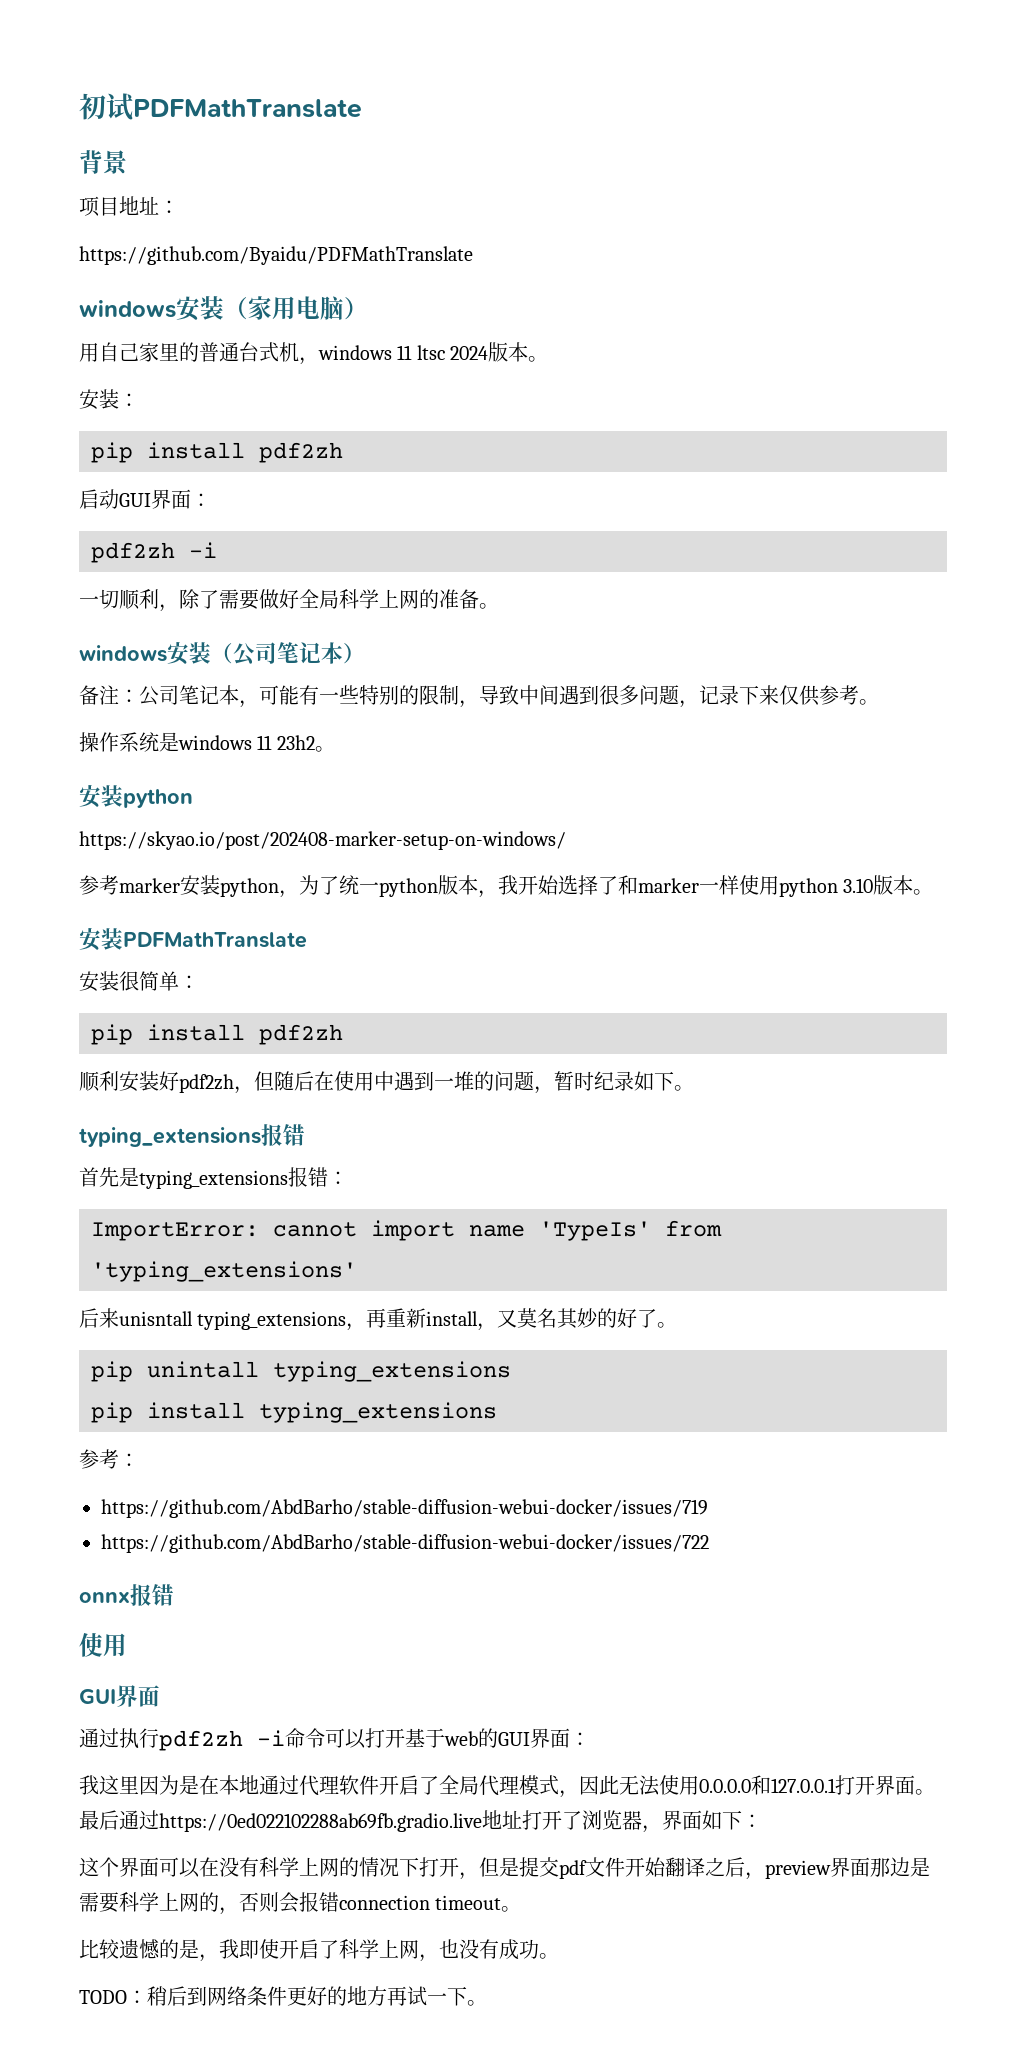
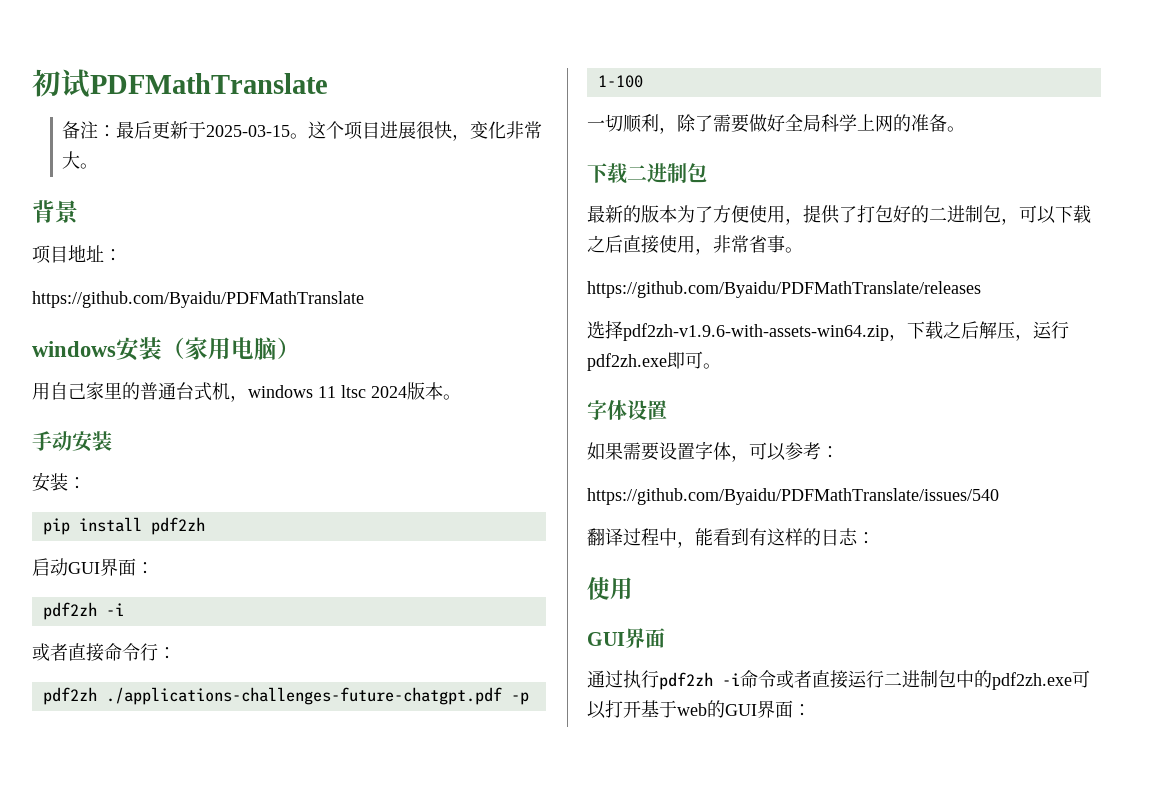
(362, 108) none -> [62,121,543,141] [62,151,99,169] // 备注：最后更新于2025-03-15。这个项目进展很快，变化非常大。
(549, 359) none -> [32,431,112,452] // 手动安装
(217, 550) none -> [32,643,176,662] [42,687,529,705] [597,75,643,88] // 或者直接命令行： // pdf2zh ./applications-challenges-future-chatgpt.pdf -p 1-100
[79,642,365,666] [79,685,879,708] [79,732,335,752] [79,785,193,808] [79,831,566,850] [79,875,934,898] [79,928,307,951] [79,971,199,992] [91,1024,343,1045] [79,1071,694,1094] [79,1124,305,1147] [79,1167,348,1189] [91,1220,722,1241] [91,1261,357,1282] [79,1308,678,1331] [91,1361,511,1382] [91,1402,497,1423] [79,1449,139,1469] [101,1499,708,1518] [101,1534,709,1553] [79,1584,174,1606] windows安装（公司笔记本） // 备注：公司笔记本，可能有一些特别的限制，导致中间遇到很多问题，记录下来仅供参考。 // 操作系统是windows 11 23h2。 // 安装python // https://skyao.io/post/202408-marker-setup-on-windows/ // 参考marker安装python，为了统一python版本，我开始选择了和marker一样使用python 3.10版本。 // 安装PDFMathTranslate // 安装很简单： // pip install pdf2zh // 顺利安装好pdf2zh，但随后在使用中遇到一堆的问题，暂时纪录如下。 // typing_extensions报错 // 首先是typing_extensions报错： // ImportError: cannot import name 'TypeIs' from 'typing_extensions' // 后来unisntall typing_extensions，再重新install，又莫名其妙的好了。 // pip unintall typing_extensions // pip install typing_extensions // 参考： // https://github.com/AbdBarho/stable-diffusion-webui-docker/issues/719 // https://github.com/AbdBarho/stable-diffusion-webui-docker/issues/722 // onnx报错 -> [587,163,707,184] [587,205,1091,225] [587,235,803,255] [587,281,981,298] [587,320,1069,341] [587,351,721,371] [587,400,667,420] [587,441,839,462] [587,488,999,505] [587,528,875,548] 下载二进制包 // 最新的版本为了方便使用，提供了打包好的二进制包，可以下载之后直接使用，非常省事。 // https://github.com/Byaidu/PDFMathTranslate/releases // 选择pdf2zh-v1.9.6-with-assets-win64.zip，下载之后解压，运行pdf2zh.exe即可。 // 字体设置 // 如果需要设置字体，可以参考： // https://github.com/Byaidu/PDFMathTranslate/issues/540 // 翻译过程中，能看到有这样的日志：
(325, 1738) none -> [776,670,1072,690] 或者直接运行二进制包中的pdf2zh.exe
[79,1775,935,1798] [79,1810,762,1833] [79,1857,930,1880] [79,1892,522,1915] [79,1939,559,1962] [79,1986,487,2006] // 我这里因为是在本地通过代理软件开启了全局代理模式，因此无法使用0.0.0.0和127.0.0.1打开界面。最后通过https://0ed022102288ab69fb.gradio.live地址打开了浏览器，界面如下： // 这个界面可以在没有科学上网的情况下打开，但是提交pdf文件开始翻译之后，preview界面那边是需要科学上网的，否则会报错connection timeout。 // 比较遗憾的是，我即使开启了科学上网，也没有成功。 // TODO：稍后到网络条件更好的地方再试一下。 -> (811, 710) none

